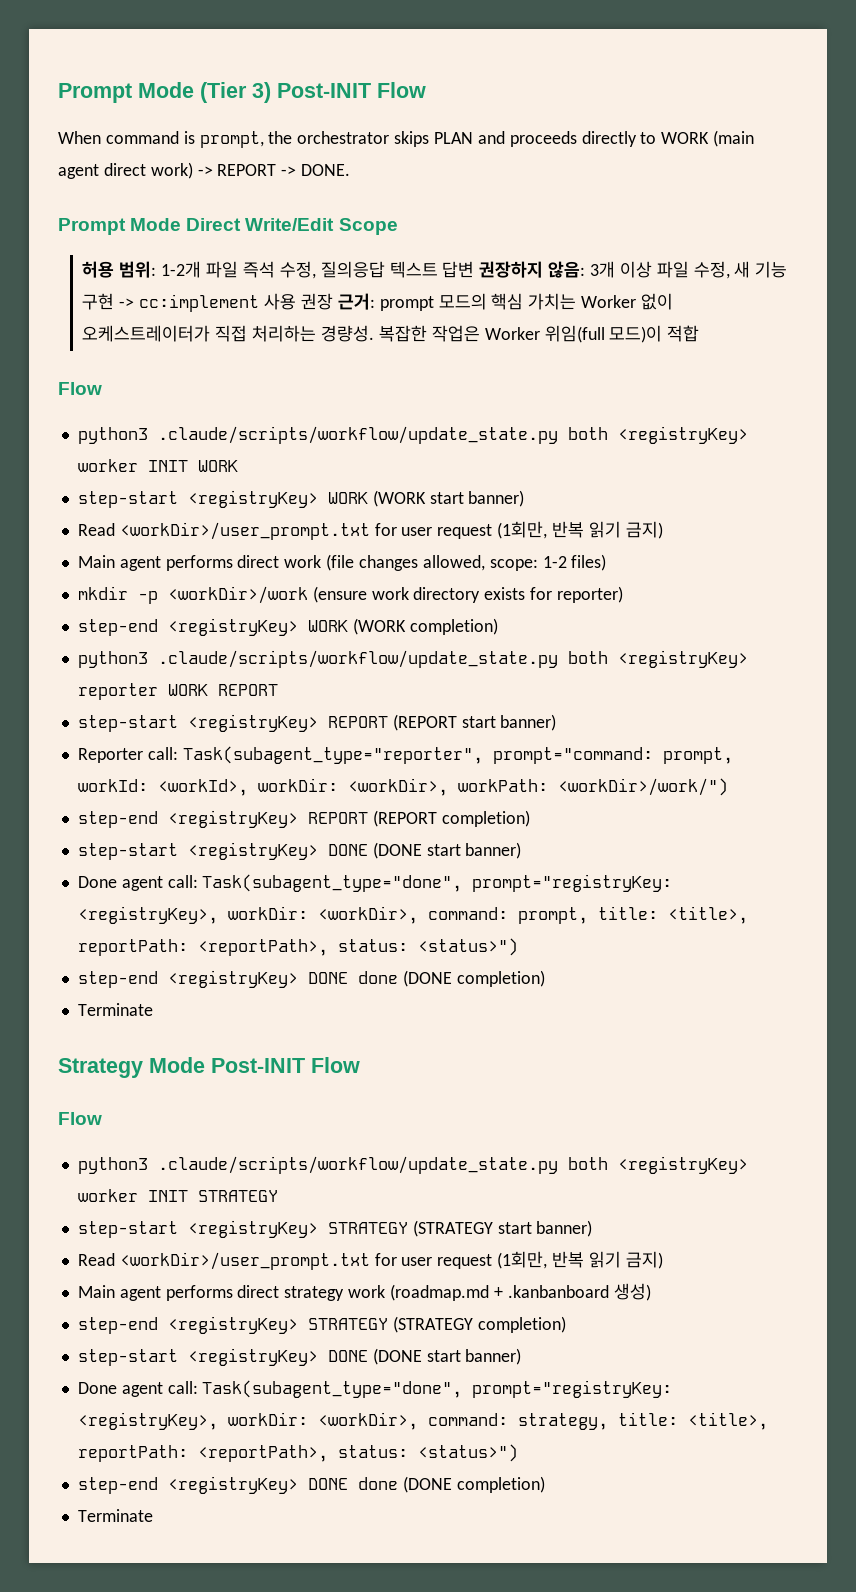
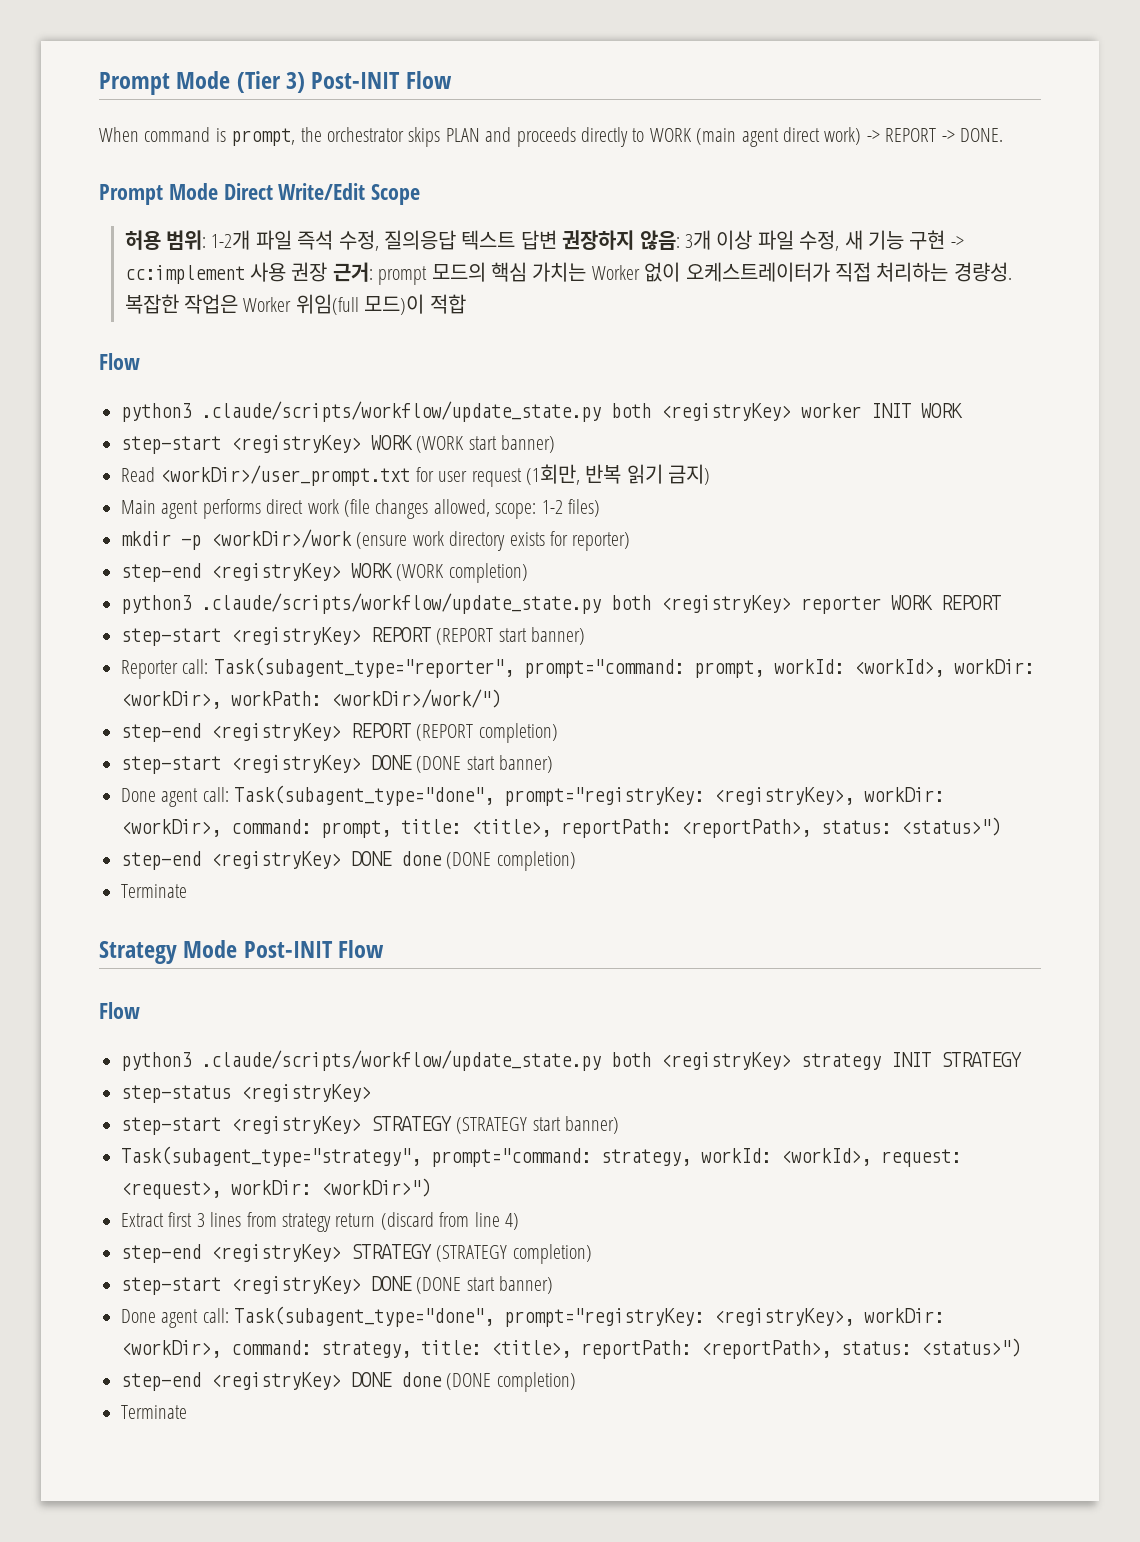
[77,1189,138,1202] worker -> [801,1053,881,1070] strategy
(278, 1196) none -> [121,1084,371,1103] // step-status <registryKey>
[77,1251,663,1270] [77,1283,651,1301] Read <workDir>/user_prompt.txt for user request (1회만, 반복 읽기 금지) // Main agent performs direct strategy work (roadmap.md + .kanbanboard 생성) -> [121,1146,961,1167] [121,1178,431,1199] [121,1212,519,1232] Task(subagent_type="strategy", prompt="command: strategy, workId: <workId>, request: <request>, workDir: <workDir>") // Extract first 3 lines from strategy return (discard from line 4)

